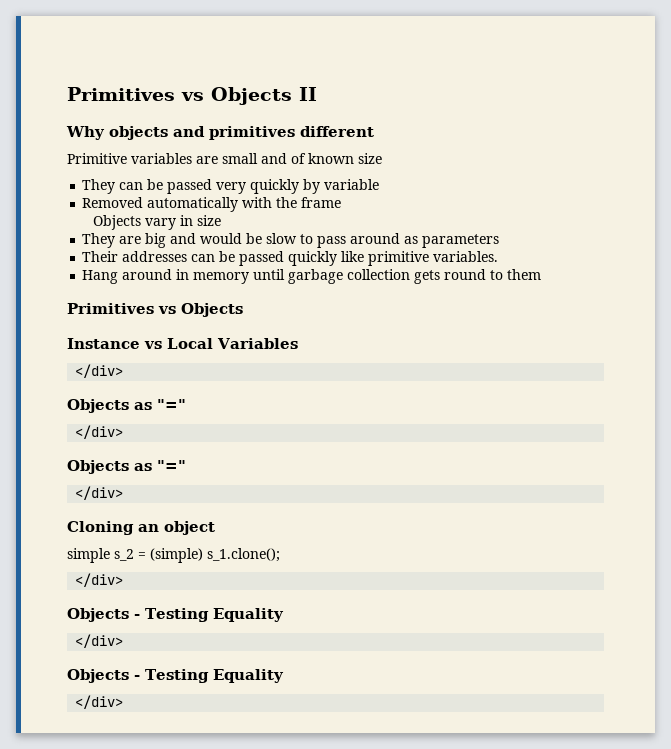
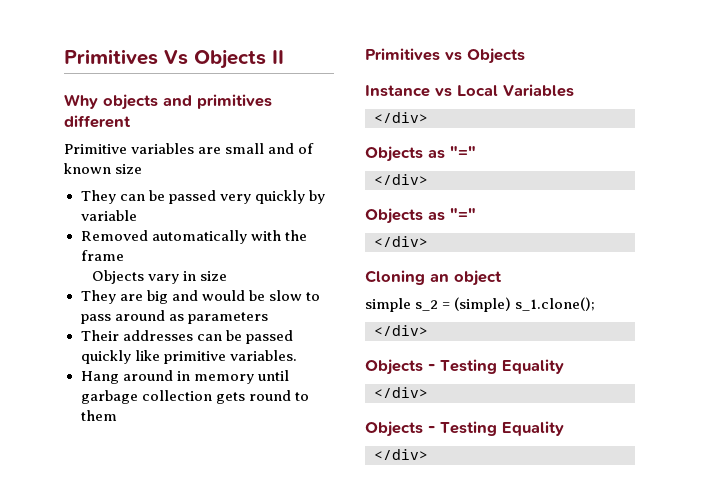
[67,87,204,101] Primitives vs -> [64,49,188,65] Primitives Vs

